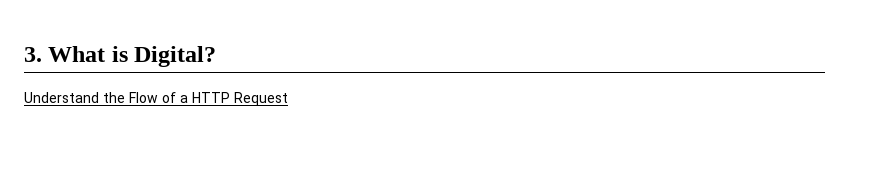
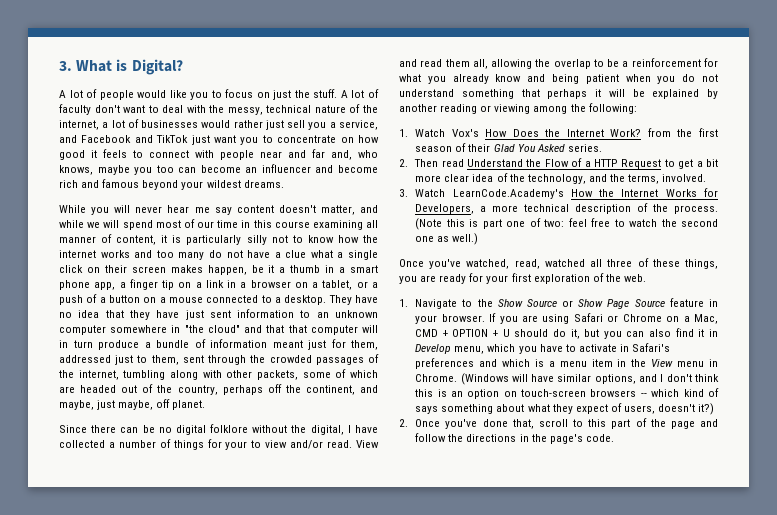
(217, 56) none -> [59,89,380,100] [59,104,378,115] [59,119,378,130] [59,135,379,145] [59,149,378,160] [59,164,378,175] [59,179,284,190] [59,205,378,215] [59,219,378,230] [59,234,378,245] [59,250,378,260] [59,265,379,275] [59,279,378,290] [59,294,378,305] [59,309,379,320] [59,325,379,335] [59,339,378,350] [59,354,380,365] [59,369,378,380] [59,384,378,395] [59,399,206,410] [59,424,378,435] [59,439,379,450] [399,58,718,69] [399,74,718,84] [399,89,718,99] [399,103,637,114] [399,128,718,137] [415,143,602,152] [399,159,464,167] A lot of people would like you to focus on just the stuff. A lot of faculty don't want to deal with the messy, technical nature of the internet, a lot of businesses would rather just sell you a service, and Facebook and TikTok just want you to concentrate on how good it feels to connect with people near and far and, who knows, maybe you too can become an influencer and become rich and famous beyond your wildest dreams. // While you will never hear me say content doesn't matter, and while we will spend most of our time in this course examining all manner of content, it is particularly silly not to know how the internet works and too many do not have a clue what a single click on their screen makes happen, be it a thumb in a smart phone app, a finger tip on a link in a browser on a tablet, or a push of a button on a mouse connected to a desktop. They have no idea that they have just sent information to an unknown computer somewhere in "the cloud" and that that computer will in turn produce a bundle of information meant just for them, addressed just to them, sent through the crowded passages of the internet, tumbling along with other packets, some of which are headed out of the country, perhaps off the continent, and maybe, just maybe, off planet. // Since there can be no digital folklore without the digital, I have collected a number of things for your to view and/or read. View and read them all, allowing the overlap to be a reinforcement for what you already know and being patient when you do not understand something that perhaps it will be explained by another reading or viewing among the following: // 1. Watch Vox's How Does the Internet Work? from the first season of their Glad You Asked series. // 2. Then read
(288, 99) none -> [664,159,718,169] [415,173,707,184] [399,188,718,199] [415,203,718,214] [415,218,719,230] [415,233,479,245] [399,258,718,269] [399,273,646,284] [399,298,718,309] [415,313,718,324] [415,328,718,339] [415,343,671,354] [415,358,718,369] [415,373,719,385] [415,388,719,399] [415,403,715,415] [399,418,718,429] [415,433,614,444] to get a bit more clear idea of the technology, and the terms, involved. // 3. Watch LearnCode.Academy's How the Internet Works for Developers, a more technical description of the process. (Note this is part one of two: feel free to watch the second one as well.) // Once you've watched, read, watched all three of these things, you are ready for your first exploration of the web. // 1. Navigate to the Show Source or Show Page Source feature in your browser. If you are using Safari or Chrome on a Mac, CMD + OPTION + U should do it, but you can also find it in Develop menu, which you have to activate in Safari's preferences and which is a menu item in the View menu in Chrome. (Windows will have similar options, and I don't think this is an option on touch-screen browsers -- which kind of says something about what they expect of users, doesn't it?) // 2. Once you've done that, scroll to this part of the page and follow the directions in the page's code.

